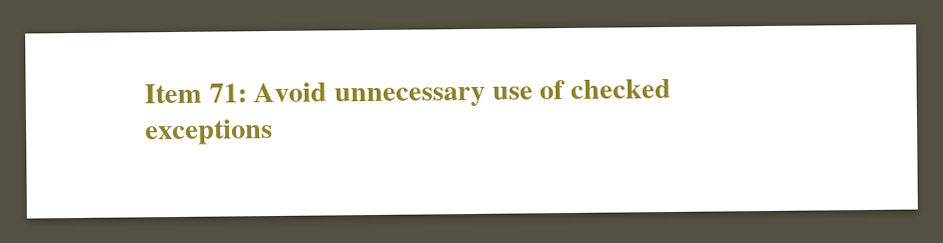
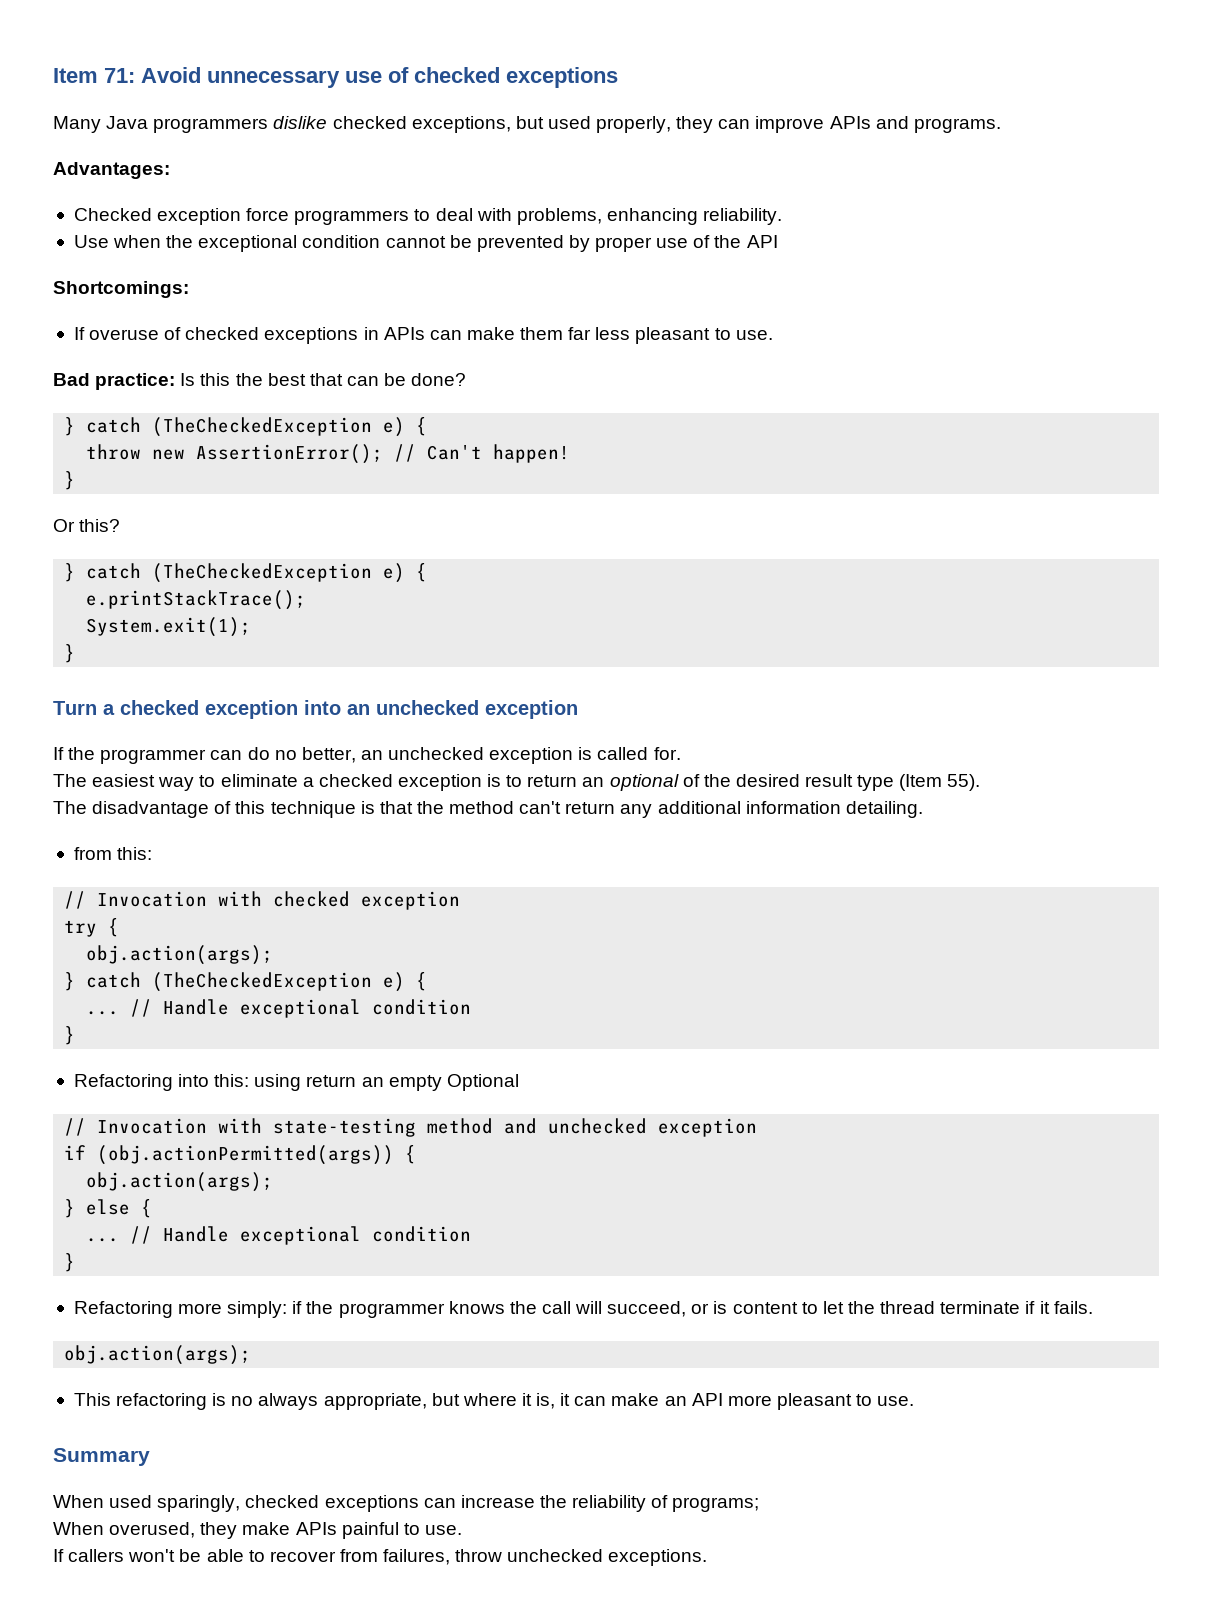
(273, 132) none -> [53,116,1001,133] [53,162,170,179] [73,208,783,225] [73,235,778,252] [53,281,189,298] [73,327,773,344] [53,373,467,390] [64,417,428,437] [86,444,571,464] [64,471,76,490] [53,519,121,532] [64,563,428,583] [86,590,307,610] [86,617,252,637] [64,644,76,663] [53,700,578,719] [53,747,681,764] [53,774,981,791] [53,801,923,818] [73,847,153,860] [64,891,461,910] [64,918,120,937] [86,945,274,965] [64,972,428,992] [86,999,472,1018] [64,1026,76,1045] [73,1074,519,1091] [64,1118,758,1137] [64,1145,417,1165] [86,1172,274,1192] [64,1199,153,1218] [86,1226,472,1245] [64,1253,76,1272] [73,1301,1093,1318] [64,1345,252,1365] [73,1393,915,1410] [53,1448,150,1466] [53,1495,760,1512] [53,1522,462,1539] [53,1549,708,1566] // Many Java programmers dislike checked exceptions, but used properly, they can improve APIs and programs. // Advantages: // Checked exception force programmers to deal with problems, enhancing reliability. // Use when the exceptional condition cannot be prevented by proper use of the API // Shortcomings: // If overuse of checked exceptions in APIs can make them far less pleasant to use. // Bad practice: Is this the best that can be done? // } catch (TheCheckedException e) { // throw new AssertionError(); // Can't happen! // } // Or this? // } catch (TheCheckedException e) { // e.printStackTrace(); // System.exit(1); // } // Turn a checked exception into an unchecked exception // If the programmer can do no better, an unchecked exception is called for. // The easiest way to eliminate a checked exception is to return an optional of the desired result type (Item 55). // The disadvantage of this technique is that the method can't return any additional information detailing. // from this: // // Invocation with checked exception // try { // obj.action(args); // } catch (TheCheckedException e) { // ... // Handle exceptional condition // } // Refactoring into this: using return an empty Optional // // Invocation with state-testing method and unchecked exception // if (obj.actionPermitted(args)) { // obj.action(args); // } else { // ... // Handle exceptional condition // } // Refactoring more simply: if the programmer knows the call will succeed, or is content to let the thread terminate if it fails. // obj.action(args); // This refactoring is no always appropriate, but where it is, it can make an API more pleasant to use. // Summary // When used sparingly, checked exceptions can increase the reliability of programs; // When overused, they make APIs painful to use. // If callers won't be able to recover from failures, throw unchecked exceptions.

